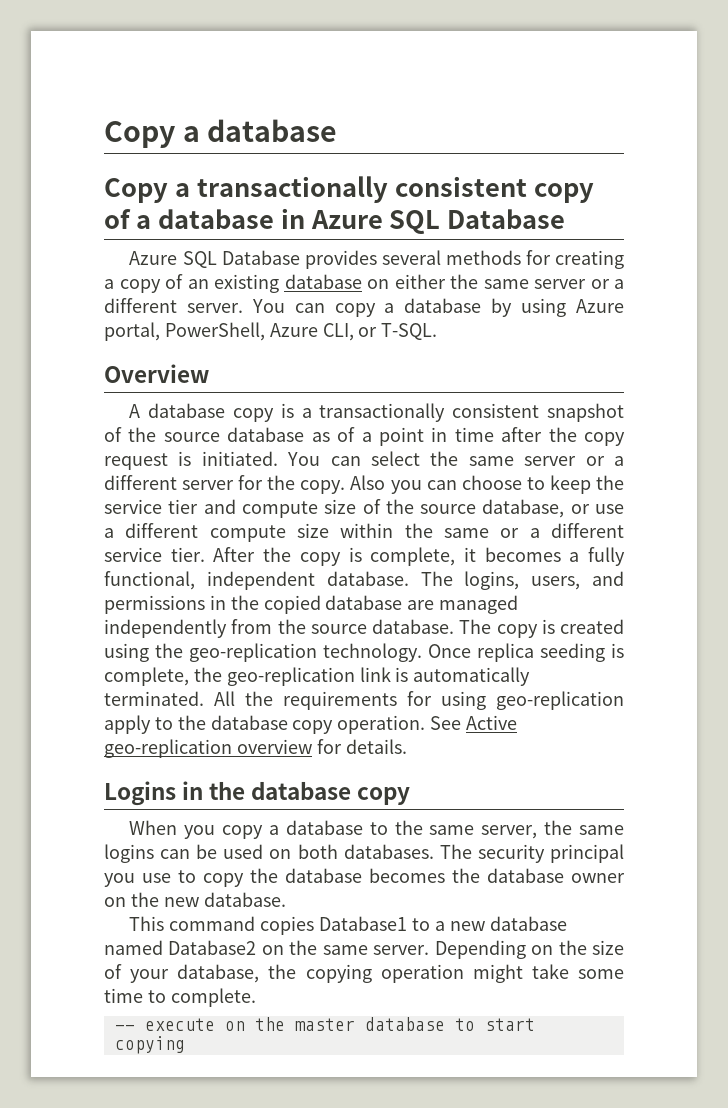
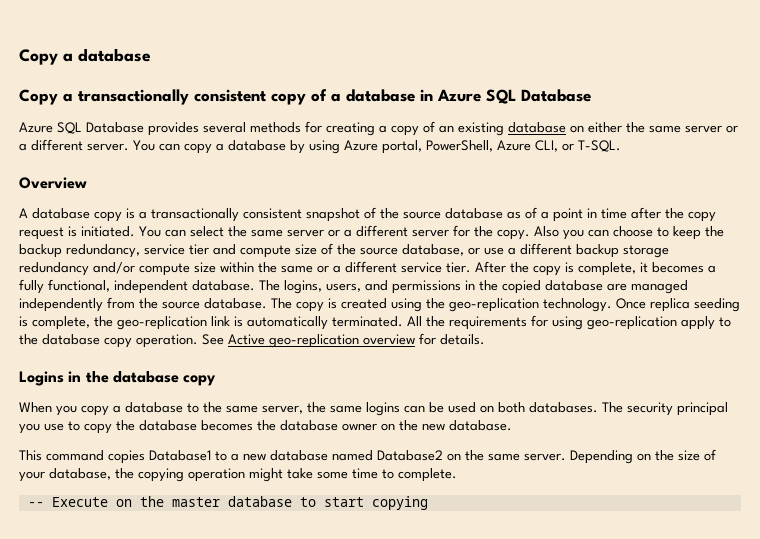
(624, 482) none -> [19,244,140,258] backup redundancy,
(199, 530) none -> [576,244,669,258] [19,262,135,276] backup storage redundancy and/or
[144,1018,215,1031] execute -> [51,497,108,507] Execute

